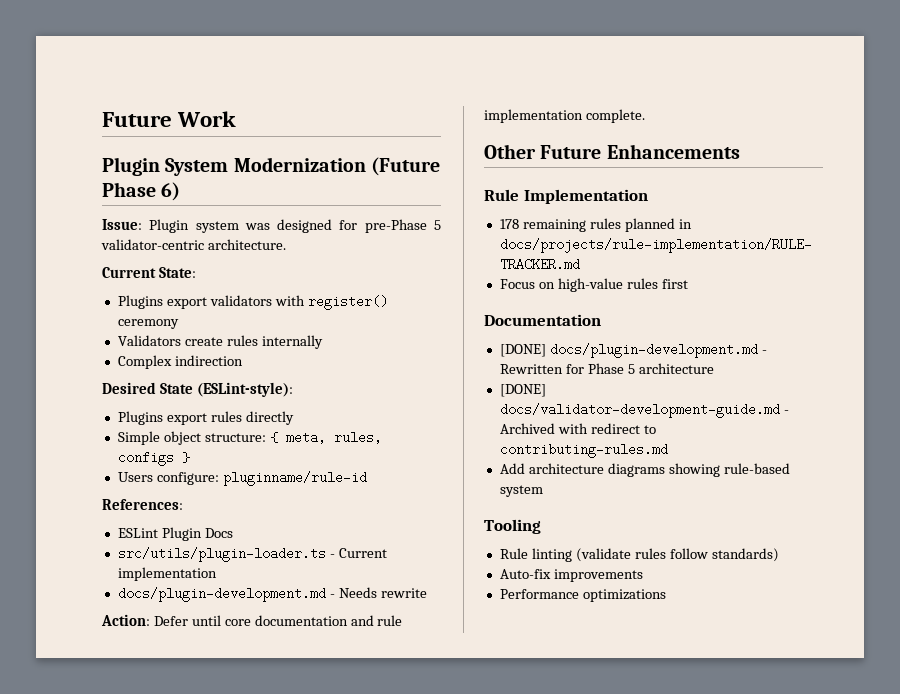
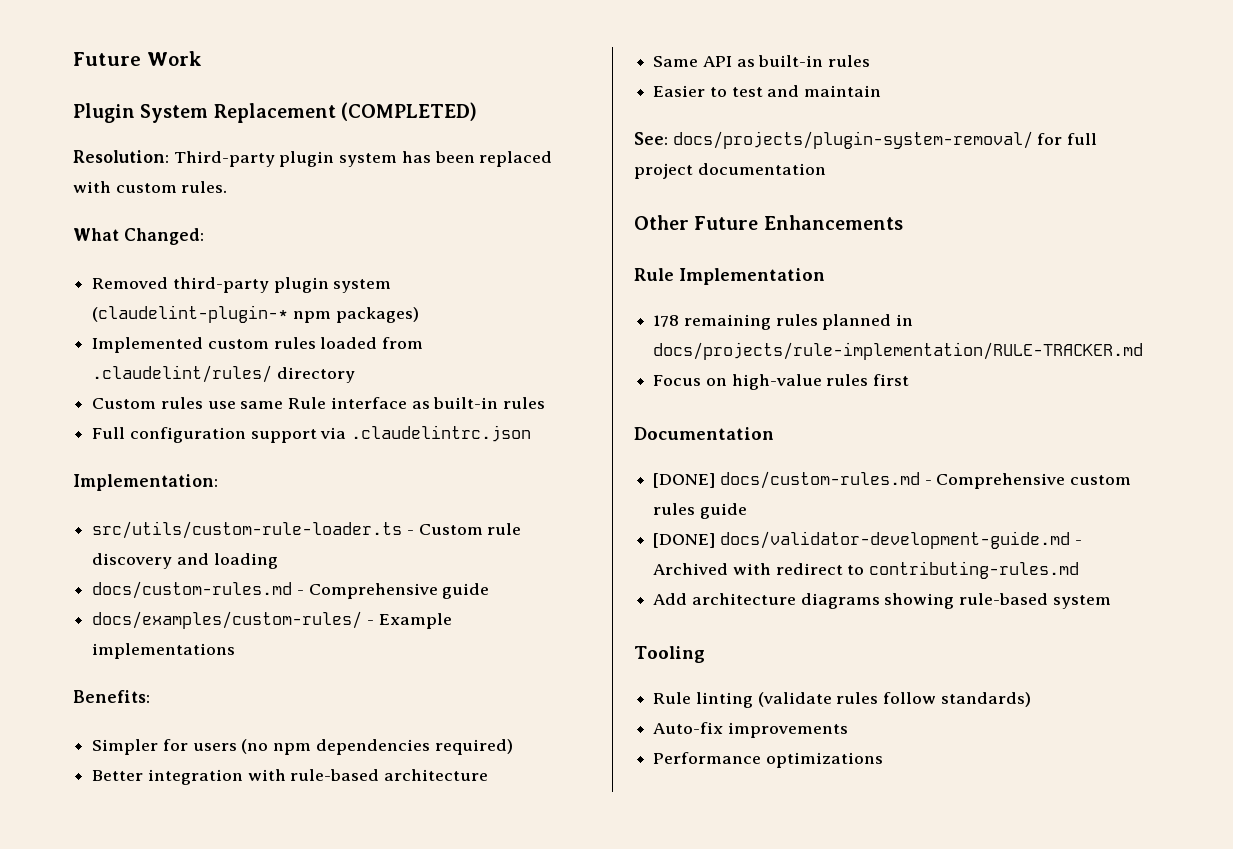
[233,157,440,176] [102,182,181,201] [102,219,441,233] [101,239,286,250] [102,267,196,278] [117,295,388,310] [117,319,179,329] [117,335,323,349] [117,355,243,369] [102,382,293,397] [117,411,294,425] [117,431,382,445] [117,451,190,466] [117,471,367,486] [102,499,183,510] [117,527,233,541] [117,547,387,562] [117,567,217,581] [117,587,427,602] [101,614,403,626] [484,109,645,123] Modernization (Future Phase 6) // Issue: Plugin system was designed for pre-Phase 5 validator-centric architecture. // Current State: // Plugins export validators with register() ceremony // Validators create rules internally // Complex indirection // Desired State (ESLint-style): // Plugins export rules directly // Simple object structure: { meta, rules, configs } // Users configure: pluginname/rule-id // References: // ESLint Plugin Docs // src/utils/plugin-loader.ts - Current implementation // docs/plugin-development.md - Needs rewrite // Action: Defer until core documentation and rule implementation complete. -> [213,102,477,123] [73,150,553,167] [73,181,228,193] [73,228,204,245] [92,277,392,293] [92,305,419,323] [92,337,424,353] [92,365,355,383] [92,397,546,409] [92,425,532,443] [73,474,218,491] [92,521,522,539] [92,553,278,569] [92,581,490,599] [92,611,452,629] [92,643,236,659] [73,690,150,703] [92,739,513,755] [92,769,489,785] [653,55,871,67] [653,85,882,97] [634,131,1098,149] [634,163,826,179] Replacement (COMPLETED) // Resolution: Third-party plugin system has been replaced with custom rules. // What Changed: // Removed third-party plugin system (claudelint-plugin-* npm packages) // Implemented custom rules loaded from .claudelint/rules/ directory // Custom rules use same Rule interface as built-in rules // Full configuration support via .claudelintrc.json // Implementation: // src/utils/custom-rule-loader.ts - Custom rule discovery and loading // docs/custom-rules.md - Comprehensive guide // docs/examples/custom-rules/ - Example implementations // Benefits: // Simpler for users (no npm dependencies required) // Better integration with rule-based architecture // Same API as built-in rules // Easier to test and maintain // See: docs/projects/plugin-system-removal/ for full project documentation
[549,343,767,358] [499,363,714,374] docs/plugin-development.md - Rewritten for Phase 5 architecture -> [719,471,1132,489] [653,503,747,519] docs/custom-rules.md - Comprehensive custom rules guide

